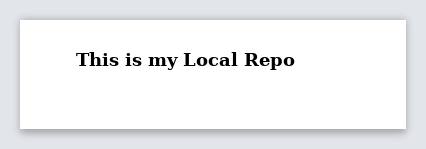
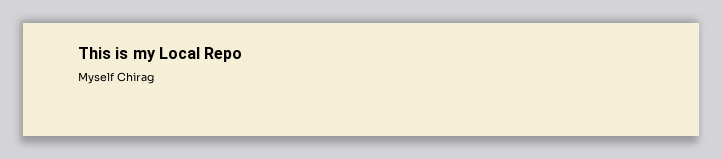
(295, 61) none -> [78,72,154,84] // Myself Chirag

